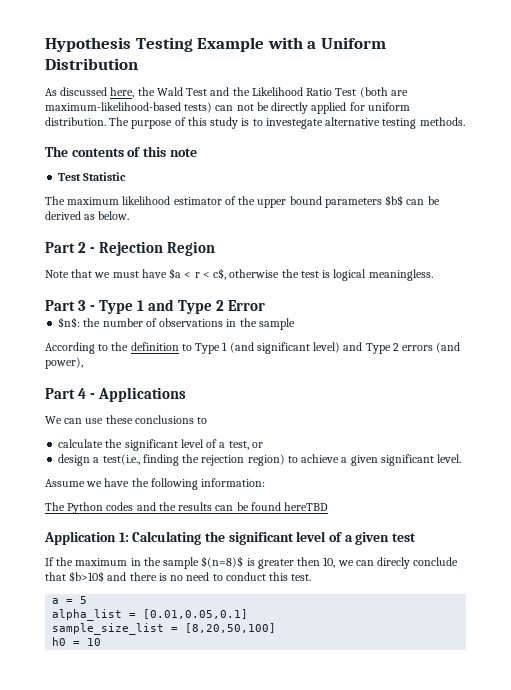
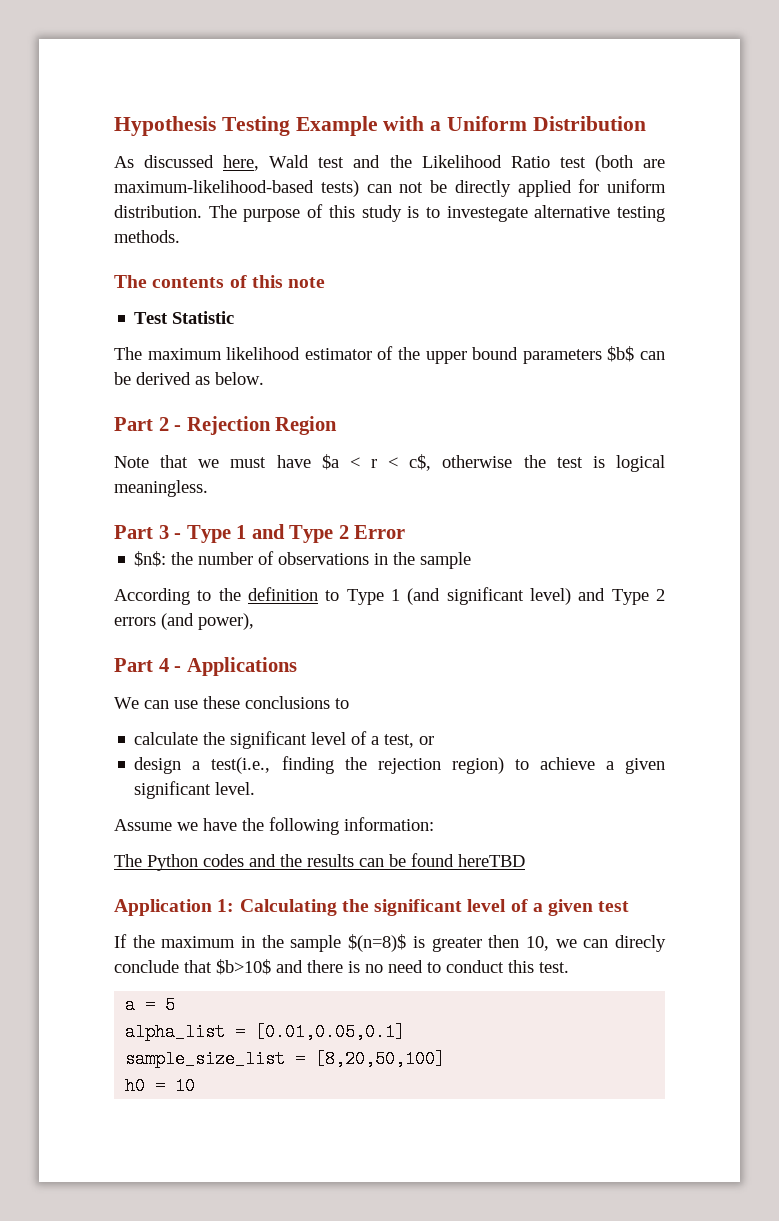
[137,87,208,96] the Wald Test -> [269,155,345,168] Wald test
[335,88,357,96] Test -> [559,157,586,168] test

